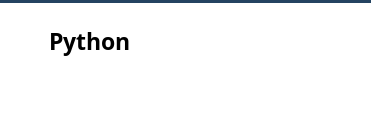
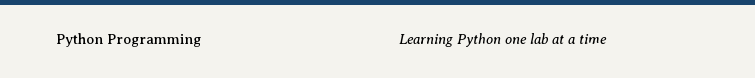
[49,32,130,56] Python -> [56,33,201,47] [399,33,607,47] Python Programming // Learning Python one lab at a time

